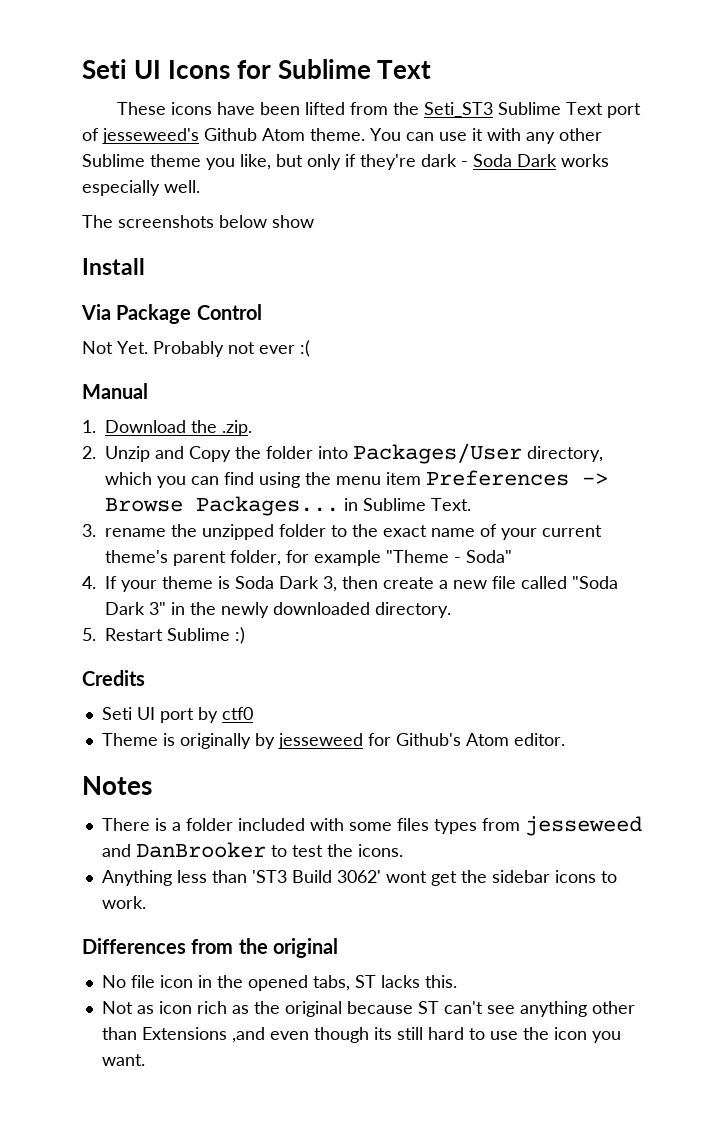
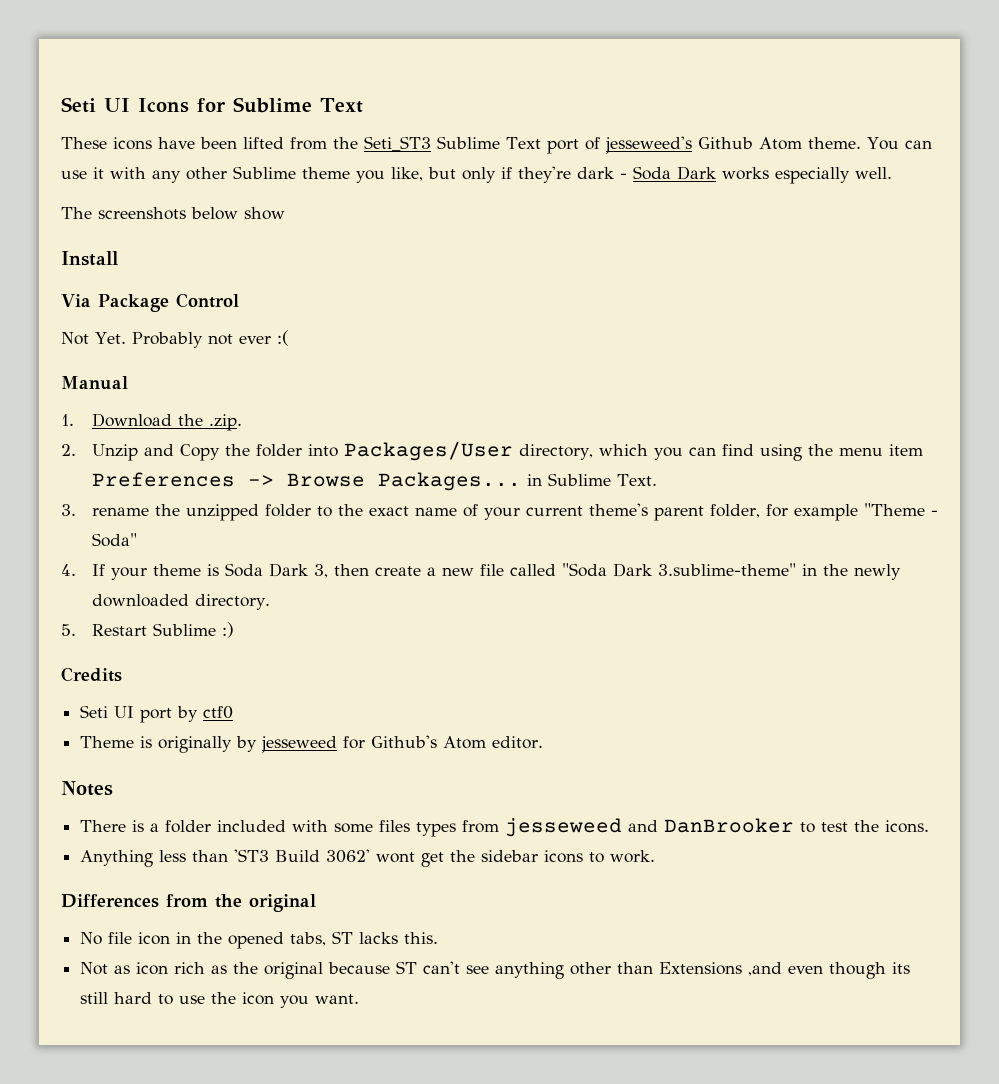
[149,602,166,615] 3" -> [657,563,796,576] 3.sublime-theme"

